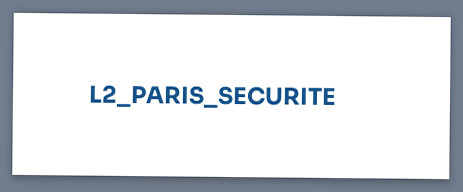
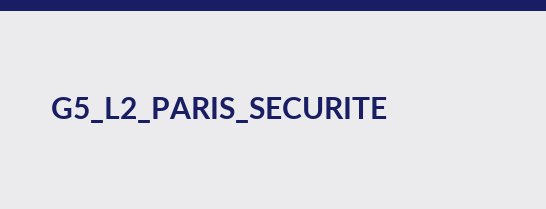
[88,84,337,110] L2_PARIS_SECURITE -> [51,97,387,123] G5_L2_PARIS_SECURITE

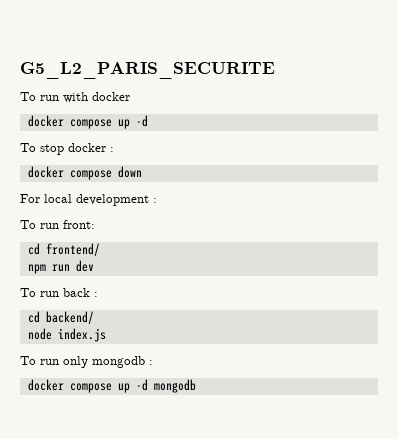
(387, 110) none -> [20,92,130,103] [27,115,148,129] [20,143,114,155] [27,166,142,180] [20,194,157,206] [20,220,95,229] [27,243,100,256] [27,260,94,274] [20,288,98,297] [27,311,94,324] [27,328,106,342] [20,356,153,368] [27,379,196,393] // To run with docker // docker compose up -d // To stop docker : // docker compose down // For local development : // To run front: // cd frontend/ // npm run dev // To run back : // cd backend/ // node index.js // To run only mongodb : // docker compose up -d mongodb

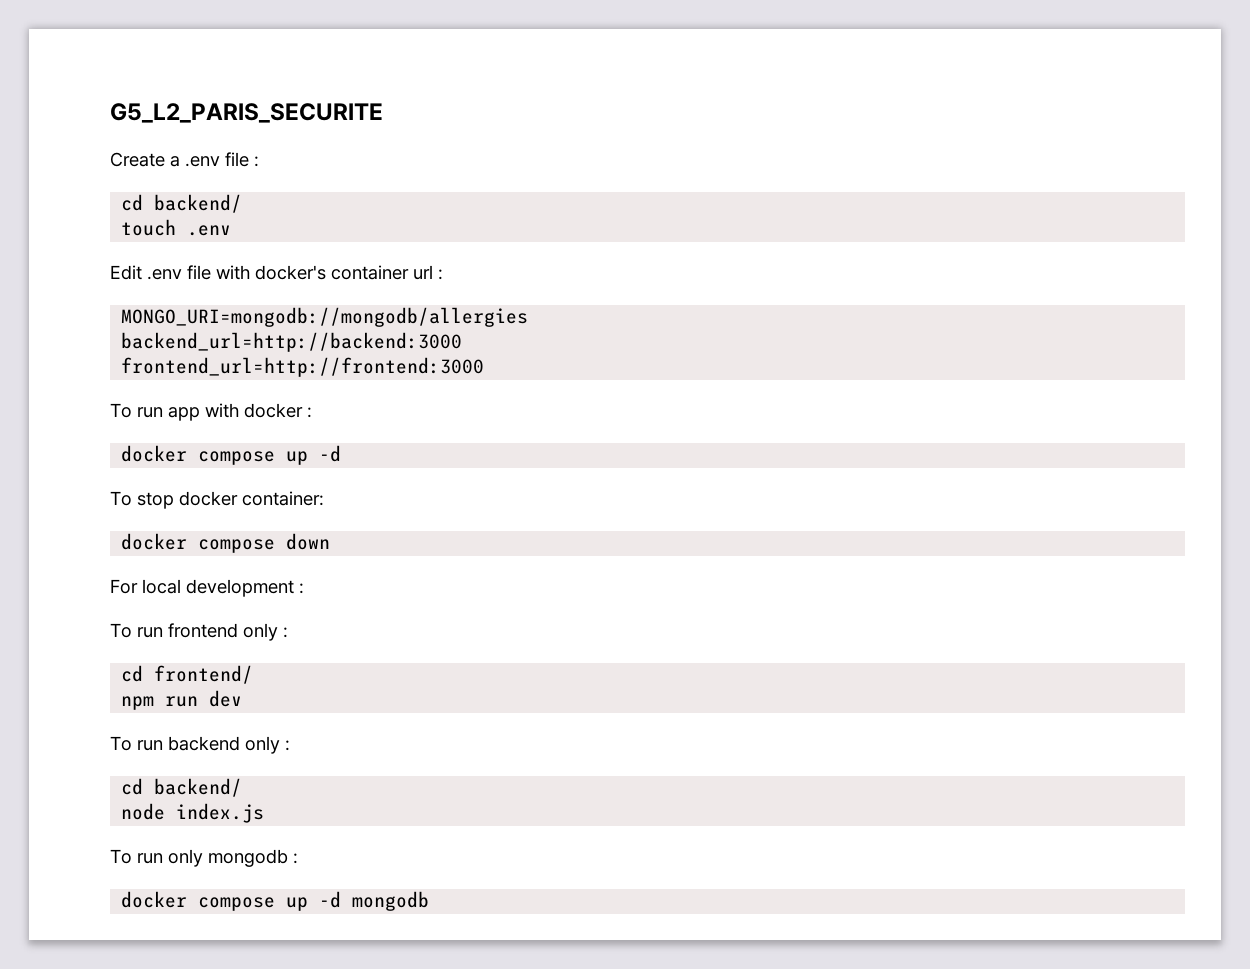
[20,92,59,101] // To run -> [110,152,259,167] [121,194,243,213] [121,219,232,236] [110,265,443,280] [121,307,529,327] [121,332,463,352] [121,357,485,377] [110,403,200,421] // Create a .env file : // cd backend/ // touch .env // Edit .env file with docker's container url : // MONGO_URI=mongodb://mongodb/allergies // backend_url=http://backend:3000 // frontend_url=http://frontend:3000 // To run app
(130, 96) none -> [307,407,312,418] :
[110,147,114,152] : -> [242,491,324,506] container:
[63,220,95,229] front: -> [168,623,288,641] frontend only :
[63,288,90,297] back -> [168,736,280,754] backend only

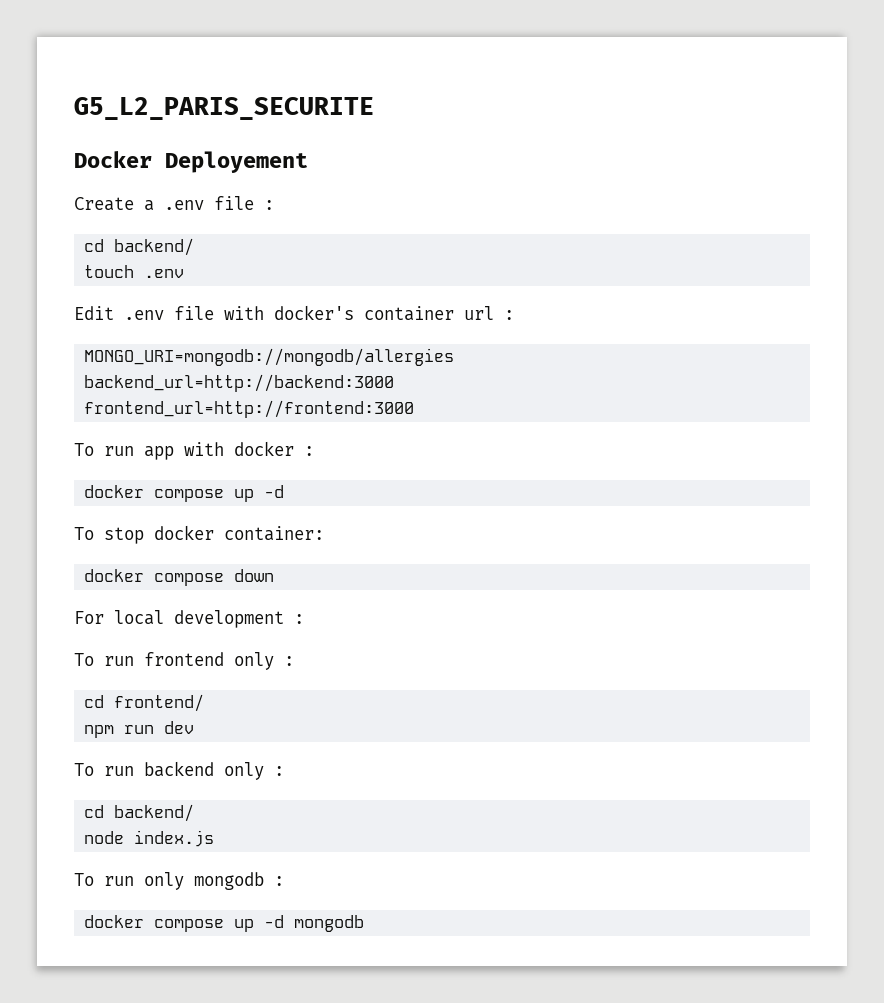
(383, 113) none -> [74,151,308,173] // Docker Deployement

